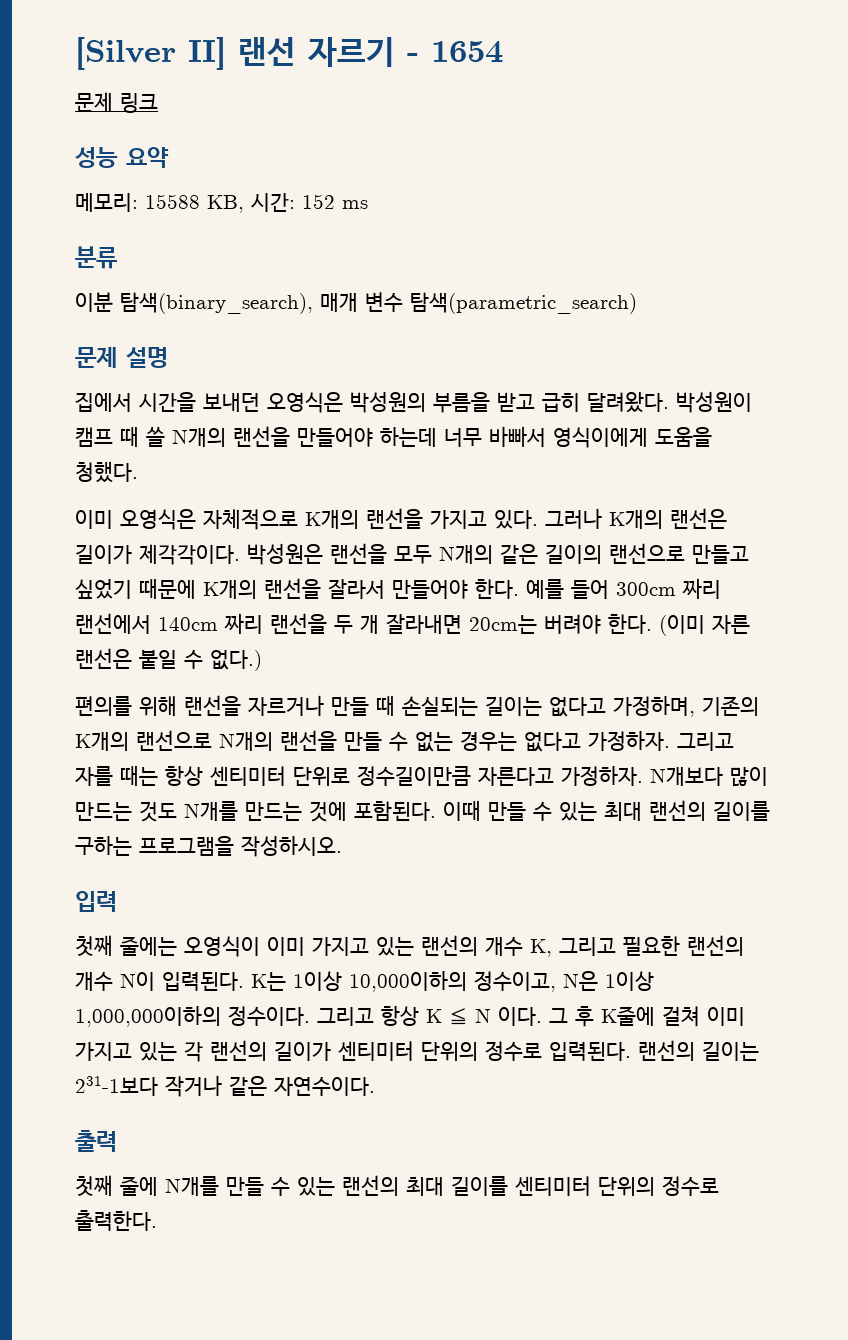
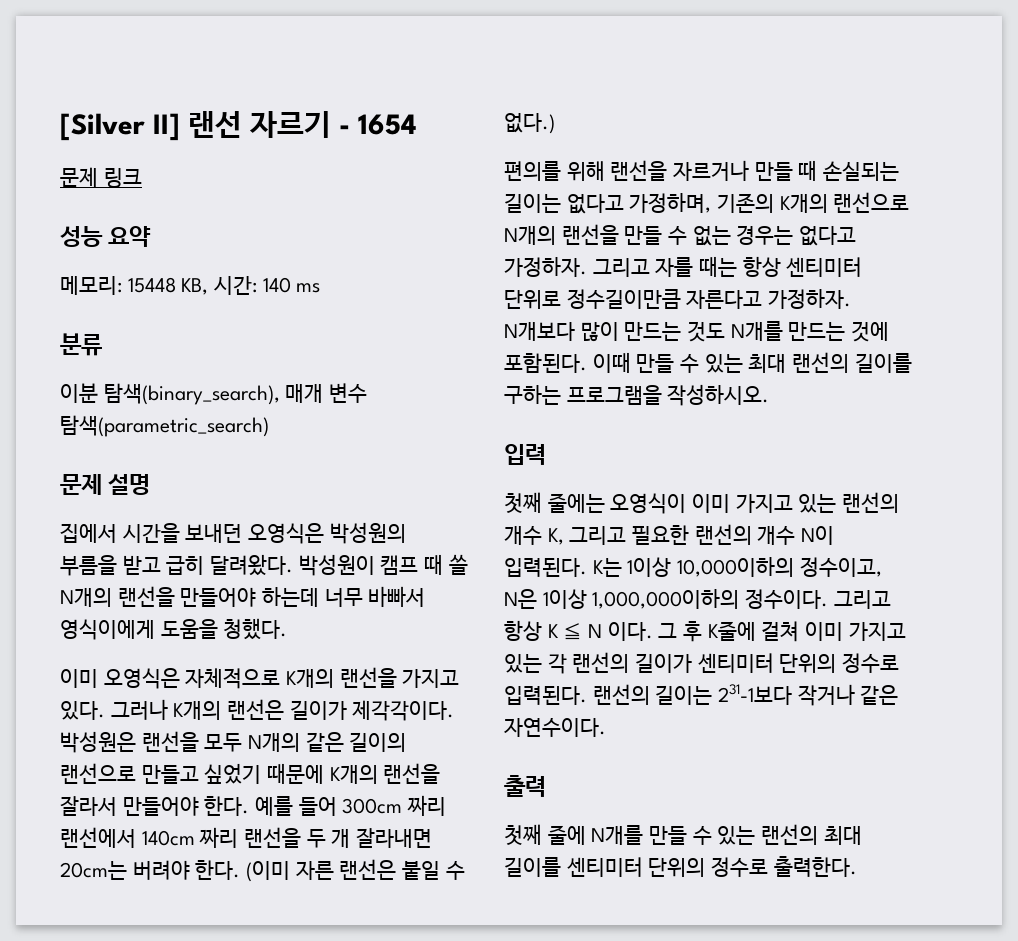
[145,194,200,209] 15588 -> [127,277,176,293] 15448
[302,194,335,209] 152 -> [262,277,291,293] 140

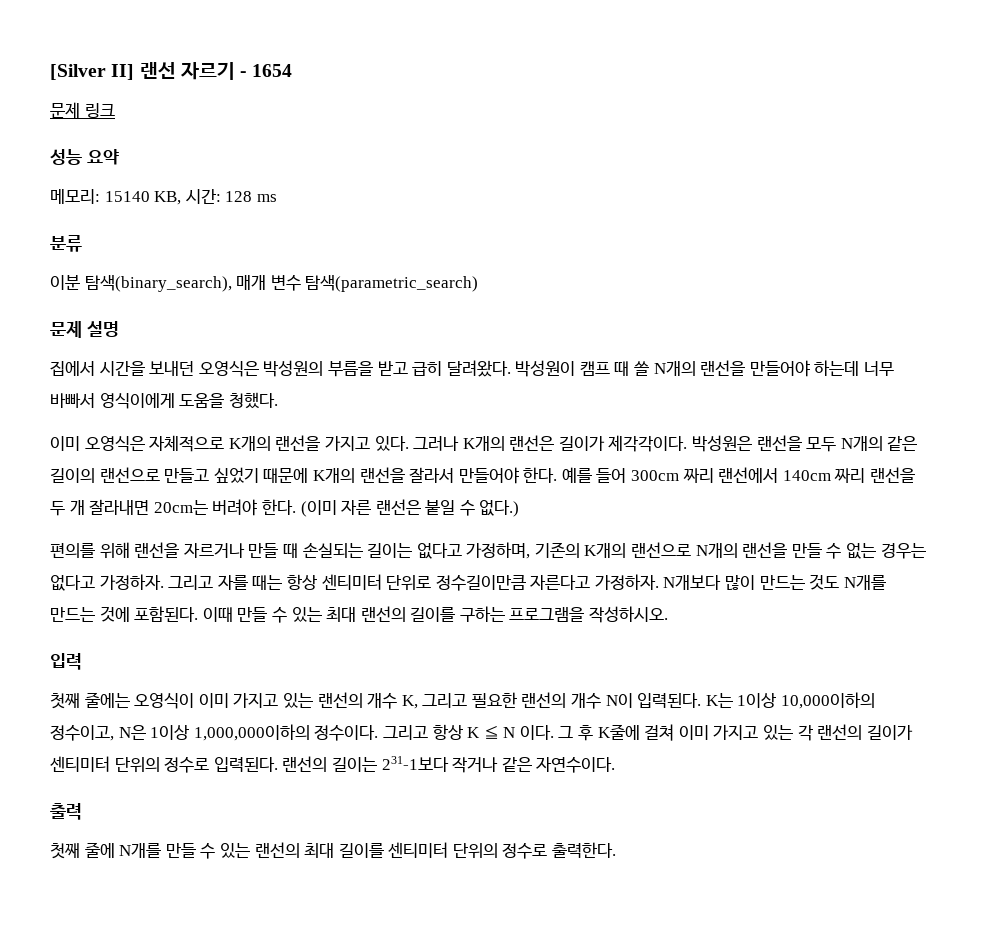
[127,277,176,293] 15448 -> [104,191,150,202] 15140
[262,277,291,293] 140 -> [225,191,253,202] 128

